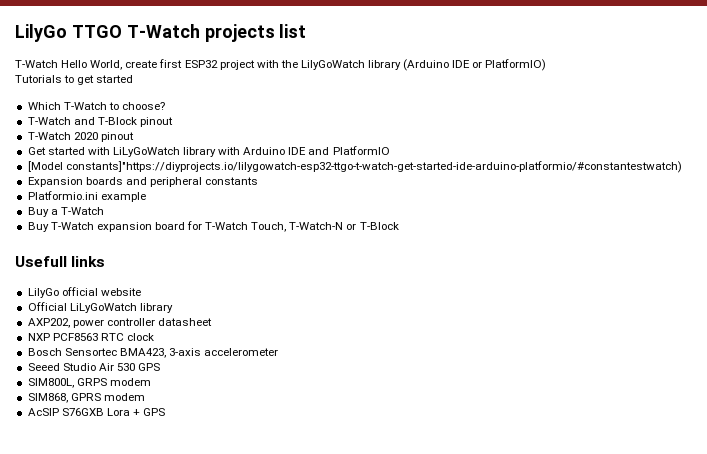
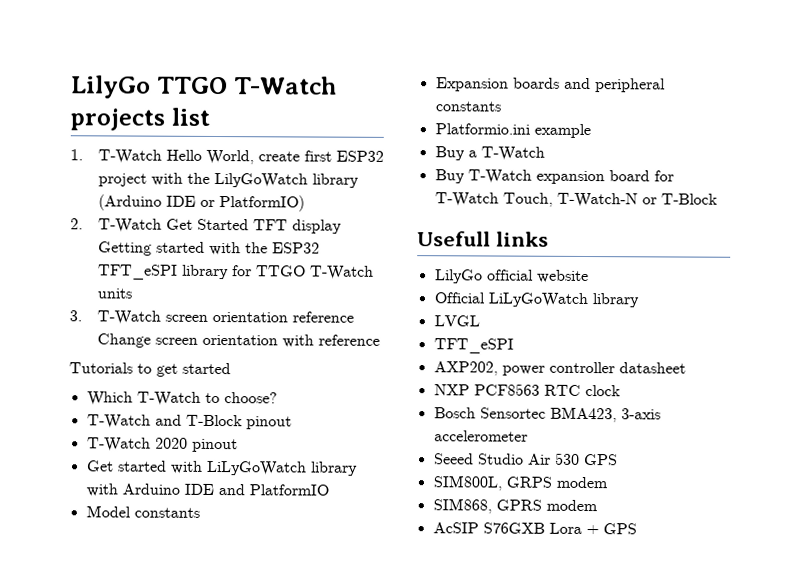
(307, 31) none -> [70,149,83,161] 1.
(547, 65) none -> [70,218,342,234] [97,241,320,256] [97,264,374,280] [96,288,132,299] [69,310,354,325] [96,333,380,348] // 2. T-Watch Get Started TFT display Getting started with the ESP32 TFT_eSPI library for TTGO T-Watch units // 3. T-Watch screen orientation reference Change screen orientation with reference
[27,161,682,173] [Model constants]"https://diyprojects.io/lilygowatch-esp32-ttgo-t-watch-get-started-ide-arduino-platformio/#constantestwatch) -> [85,505,200,518] Model constants
(173, 308) none -> [433,315,480,327] [433,338,514,354] // LVGL // TFT_eSPI

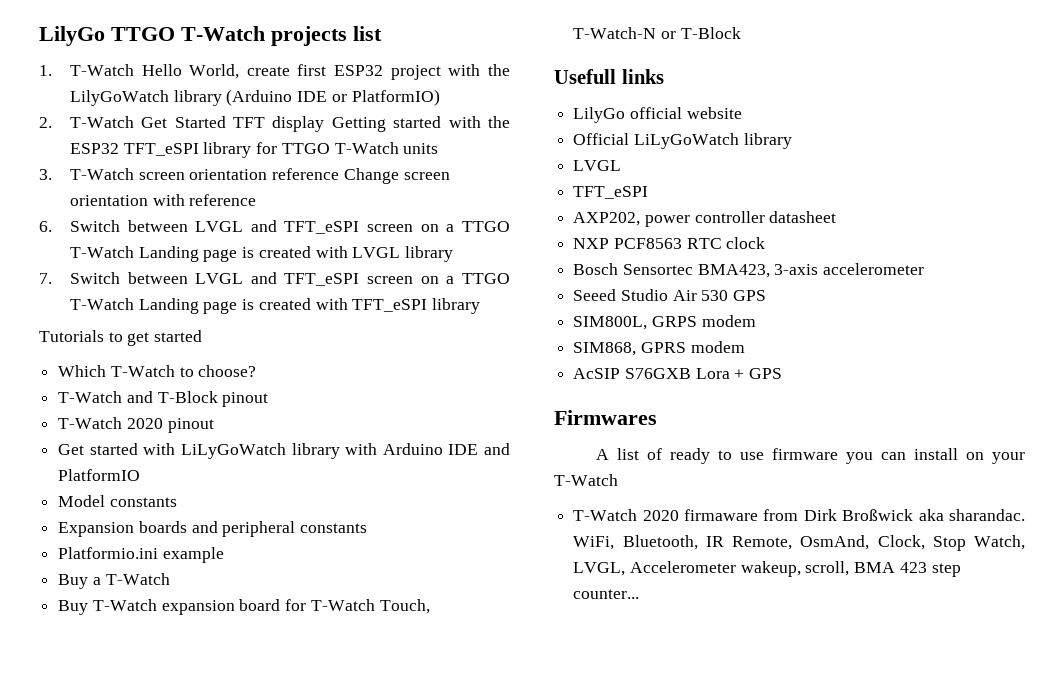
(380, 340) none -> [39,220,511,234] [69,246,454,262] [39,272,511,286] [69,298,481,314] // 6. Switch between LVGL and TFT_eSPI screen on a TTGO T-Watch Landing page is created with LVGL library // 7. Switch between LVGL and TFT_eSPI screen on a TTGO T-Watch Landing page is created with TFT_eSPI library
(637, 529) none -> [554,410,657,425] [596,448,1025,464] [554,474,618,486] [573,509,1025,521] [573,535,1025,551] [573,561,961,577] [573,589,640,599] // Firmwares // A list of ready to use firmware you can install on your T-Watch // T-Watch 2020 firmaware from Dirk Broßwick aka sharandac. WiFi, Bluetooth, IR Remote, OsmAnd, Clock, Stop Watch, LVGL, Accelerometer wakeup, scroll, BMA 423 step counter...

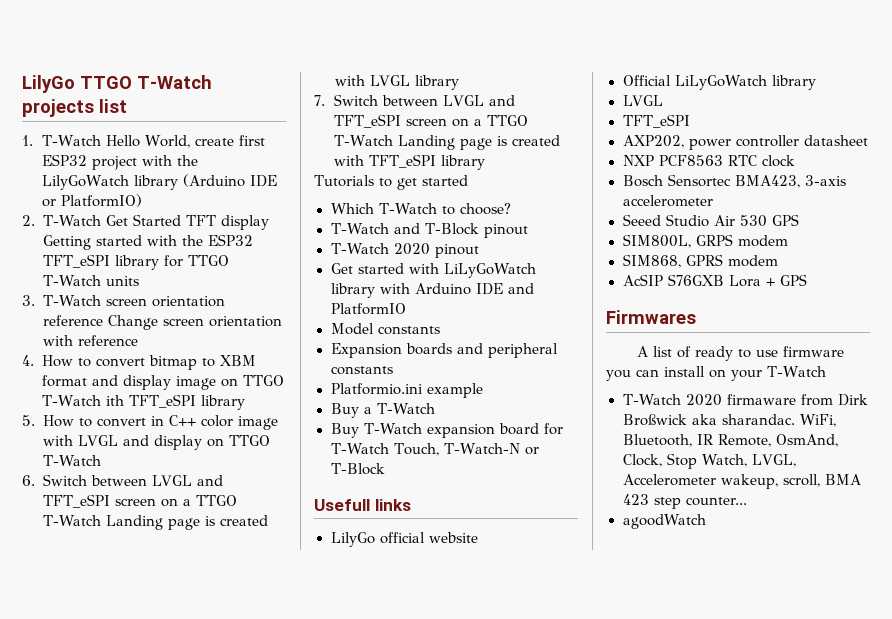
(257, 200) none -> [22,355,257,370] [42,375,285,390] [42,394,246,410] [22,415,278,430] [42,435,271,450] [42,455,102,466] // 4. How to convert bitmap to XBM format and display image on TTGO T-Watch ith TFT_eSPI library // 5. How to convert in C++ color image with LVGL and display on TTGO T-Watch
(640, 594) none -> [622,514,707,529] // agoodWatch

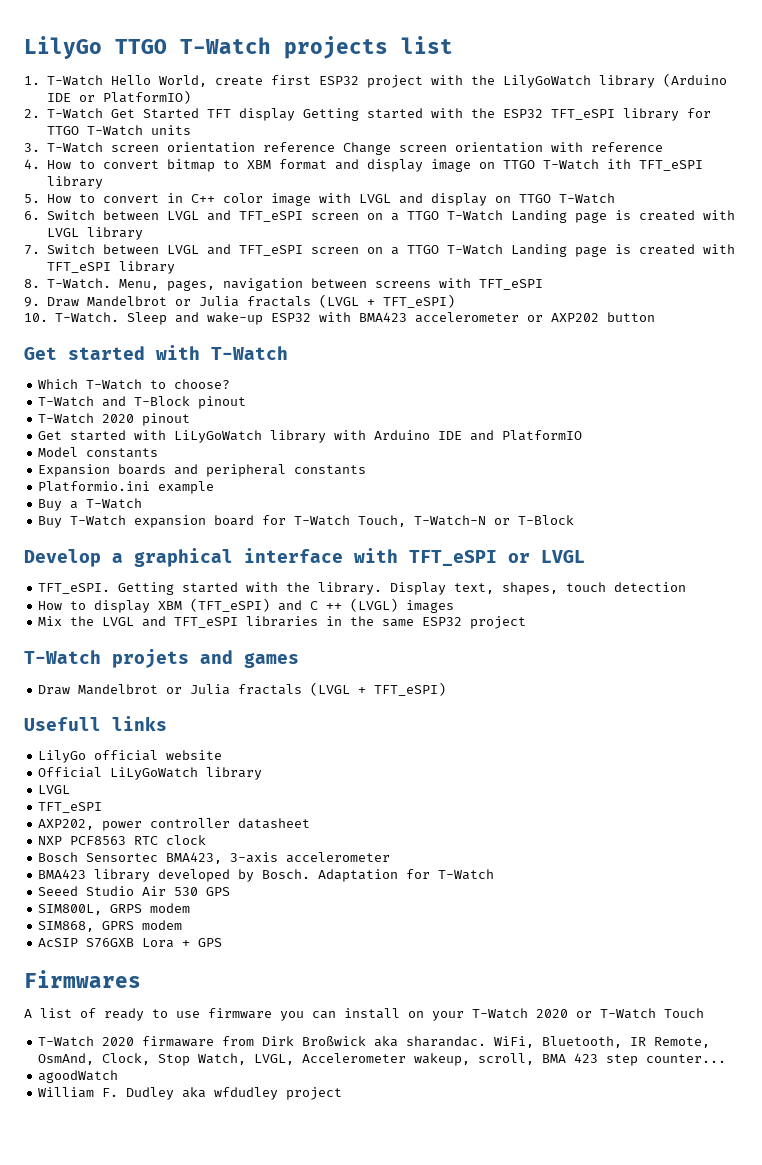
[314,175,468,190] Tutorials to get started -> [24,278,543,291] [24,294,455,308] [24,312,655,325] [24,345,288,360] 8. T-Watch. Menu, pages, navigation between screens with TFT_eSPI // 9. Draw Mandelbrot or Julia fractals (LVGL + TFT_eSPI) // 10. T-Watch. Sleep and wake-up ESP32 with BMA423 accelerometer or AXP202 button // Get started with T-Watch
(385, 469) none -> [24,548,585,567] [38,582,687,595] [38,598,455,613] [38,616,527,629] [24,649,299,668] [38,682,447,696] // Develop a graphical interface with TFT_eSPI or LVGL // TFT_eSPI. Getting started with the library. Display text, shapes, touch detection // How to display XBM (TFT_eSPI) and C ++ (LVGL) images // Mix the LVGL and TFT_eSPI libraries in the same ESP32 project // T-Watch projets and games // Draw Mandelbrot or Julia fractals (LVGL + TFT_eSPI)
(713, 201) none -> [38,869,495,882] // BMA423 library developed by Bosch. Adaptation for T-Watch
(826, 371) none -> [536,1008,704,1019] 2020 or T-Watch Touch
(707, 521) none -> [38,1087,343,1100] // William F. Dudley aka wfdudley project

